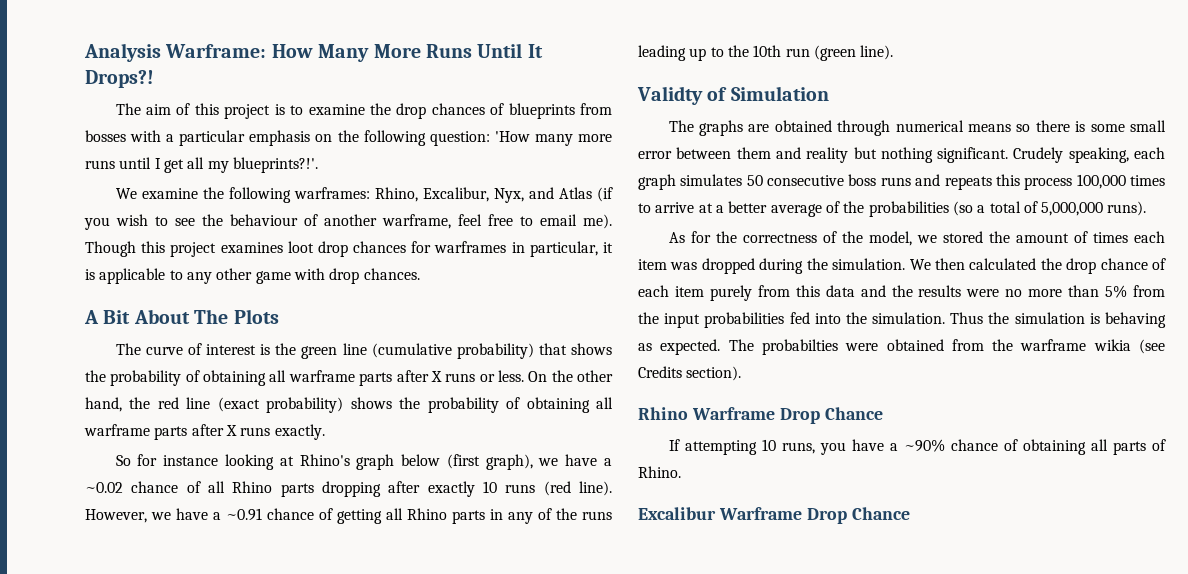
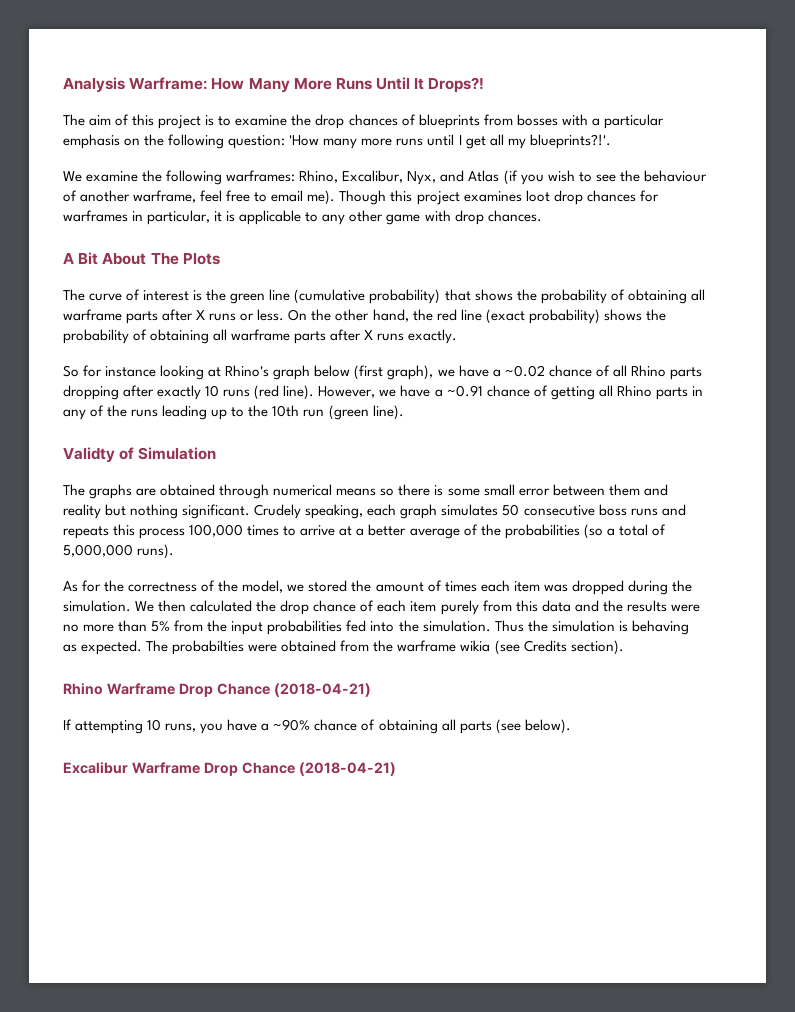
(883, 413) none -> [273,683,371,697] (2018-04-21)
[1152,439,1166,451] [638,466,681,478] of Rhino. -> [495,719,571,734] (see below).
(910, 513) none -> [298,762,396,776] (2018-04-21)

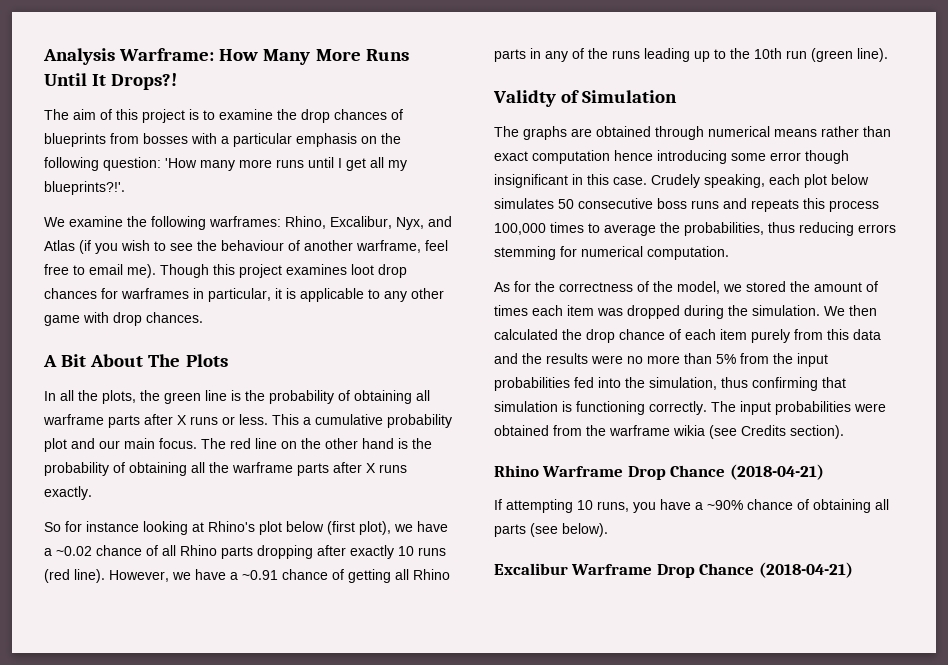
[63,289,513,304] The curve of interest is the green line (cumulative probability) that shows -> [44,390,241,404] In all the plots, the green line is
[288,309,666,324] [63,329,228,344] On the other hand, the red line (exact probability) shows the probability of obtaining all -> [272,414,452,428] [44,438,432,452] [44,462,229,476] This a cumulative probability plot and our main focus. The red line on the other hand is the probability of obtaining all the
[273,365,311,380] graph -> [259,521,282,535] plot
[387,365,434,380] graph), -> [359,521,391,535] plot),
[380,484,668,496] [63,504,251,519] so there is some small error between them and reality but nothing significant. -> [821,126,891,137] [494,150,849,164] [494,174,647,188] rather than exact computation hence introducing some error though insignificant in this case.
[400,504,438,519] graph -> [804,174,869,188] plot below
[300,524,666,539] [63,544,175,559] arrive at a better average of the probabilities (so a total of 5,000,000 runs). -> [604,222,896,236] [494,246,729,260] average the probabilities, thus reducing errors stemming for numerical computation.
[422,620,689,635] [63,640,245,655] simulation. Thus the simulation is behaving as expected. The probabilties -> [649,377,846,391] [494,401,851,415] simulation, thus confirming that simulation is functioning correctly. The input probabilities

